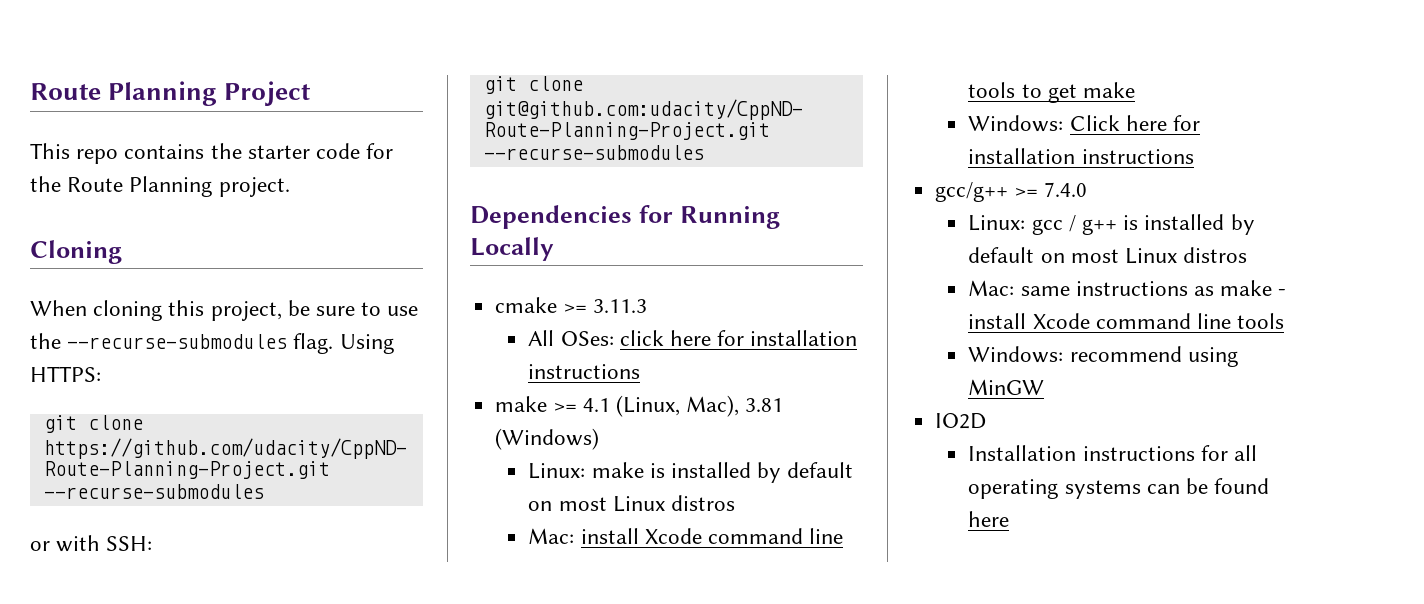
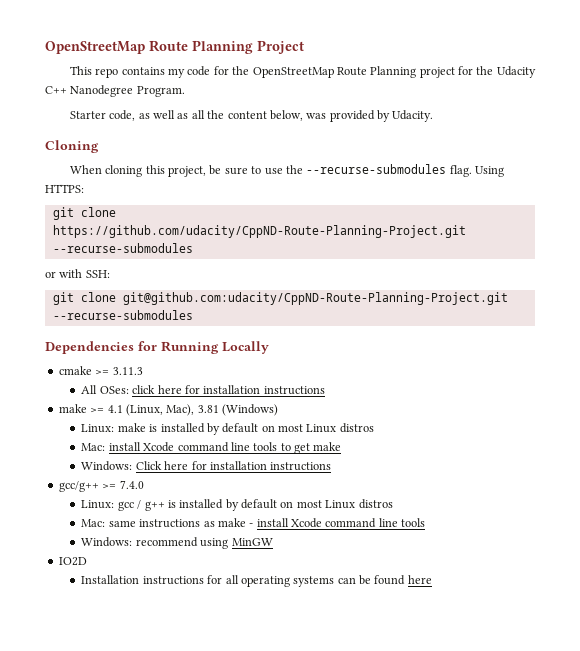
(30, 91) none -> [45,41,145,54] OpenStreetMap
[210,143,310,159] the starter -> [168,68,186,78] my
[67,176,290,197] Route Planning project. -> [252,66,536,78] [45,85,185,97] [69,110,434,122] OpenStreetMap Route Planning project for the Udacity C++ Nanodegree Program. // Starter code, as well as all the content below, was provided by Udacity.

